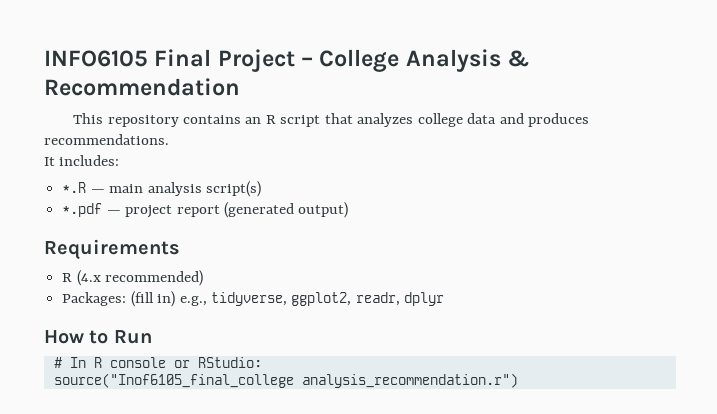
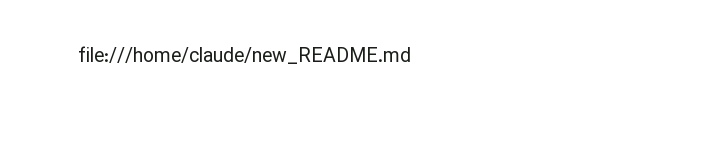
[44,49,531,72] [44,78,240,96] [73,113,590,127] [44,134,169,145] [44,155,120,166] [62,181,261,197] [62,202,349,218] [44,239,180,260] [62,270,204,286] [62,291,445,307] [44,330,152,344] [53,357,262,368] [53,373,518,388] INFO6105 Final Project – College Analysis & Recommendation // This repository contains an R script that analyzes college data and produces recommendations. // It includes: // *.R — main analysis script(s) // *.pdf — project report (generated output) // Requirements // R (4.x recommended) // Packages: (fill in) e.g., tidyverse, ggplot2, readr, dplyr // How to Run // # In R console or RStudio: // source("Inof6105_final_college analysis_recommendation.r") -> [78,46,411,64] file:///home/claude/new_README.md

